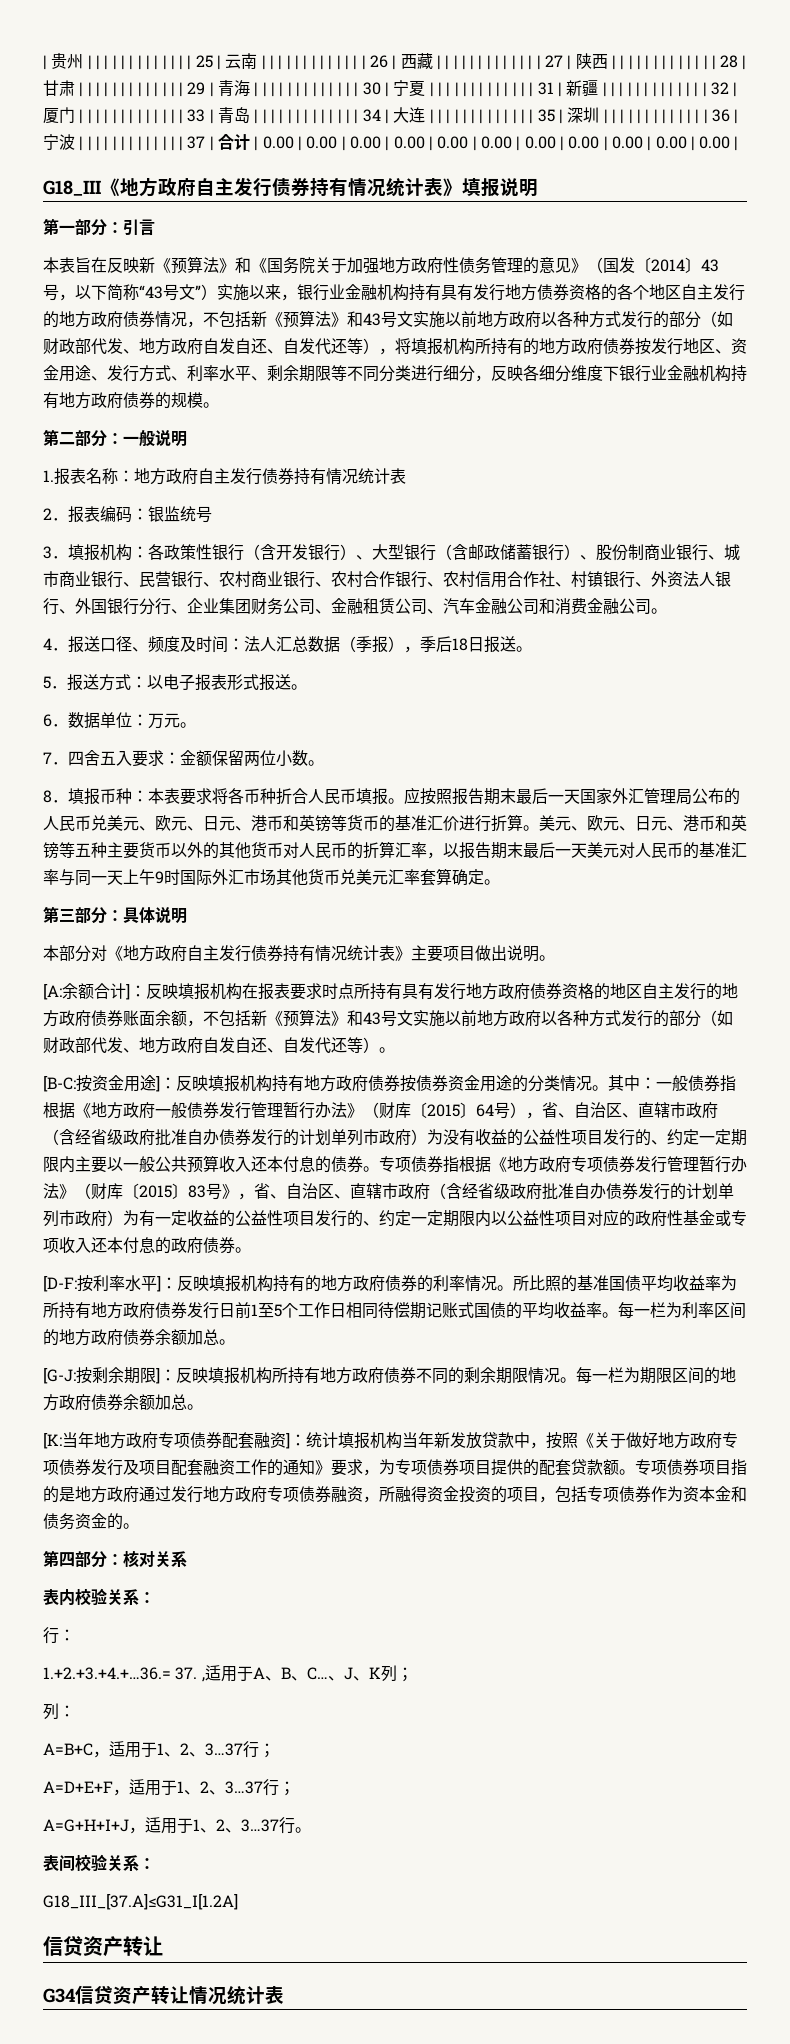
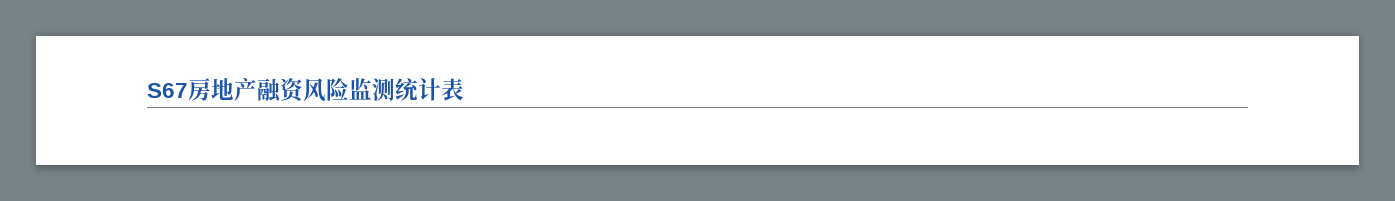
[43,53,747,70] [43,80,738,97] [43,107,739,124] [43,134,739,151] [43,177,538,197] [43,218,155,236] [43,256,719,274] [43,284,745,301] [43,310,733,328] [43,338,747,355] [43,365,747,382] [43,392,219,409] [43,429,187,447] [43,468,406,485] [43,506,212,523] [43,544,740,561] [43,571,731,588] [43,598,667,615] [43,636,532,653] [43,674,307,691] [43,712,196,729] [43,750,324,767] [43,787,740,805] [43,814,747,832] [43,841,747,859] [43,868,500,886] [43,906,187,924] [43,945,555,962] [43,983,738,1000] [43,1009,733,1027] [43,1037,395,1054] [43,1075,736,1092] [43,1102,718,1119] [43,1129,747,1146] [43,1155,747,1173] [43,1183,734,1200] [43,1209,747,1227] [43,1237,251,1254] [43,1275,737,1292] [43,1302,746,1319] [43,1329,235,1346] [43,1367,736,1384] [43,1394,203,1411] [43,1432,738,1449] [43,1459,747,1476] [43,1486,747,1503] [43,1513,139,1530] [43,1550,187,1568] [43,1588,155,1606] [43,1627,75,1644] [43,1665,413,1682] [43,1703,75,1720] [43,1741,275,1758] [43,1779,295,1796] [43,1817,311,1834] [43,1854,155,1872] [43,1894,238,1910] [43,1936,163,1957] [43,1985,227,2005] | 贵州 | | | | | | | | | | | | | 25 | 云南 | | | | | | | | | | | | | 26 | 西藏 | | | | | | | | | | | | | 27 | 陕西 | | | | | | | | | | | | | 28 | 甘肃 | | | | | | | | | | | | | 29 | 青海 | | | | | | | | | | | | | 30 | 宁夏 | | | | | | | | | | | | | 31 | 新疆 | | | | | | | | | | | | | 32 | 厦门 | | | | | | | | | | | | | 33 | 青岛 | | | | | | | | | | | | | 34 | 大连 | | | | | | | | | | | | | 35 | 深圳 | | | | | | | | | | | | | 36 | 宁波 | | | | | | | | | | | | | 37 | 合计 | 0.00 | 0.00 | 0.00 | 0.00 | 0.00 | 0.00 | 0.00 | 0.00 | 0.00 | 0.00 | 0.00 | // G18_III《地方政府自主发行债券持有情况统计表》填报说明 // 第一部分：引言 // 本表旨在反映新《预算法》和《国务院关于加强地方政府性债务管理的意见》（国发〔2014〕43号，以下简称“43号文”）实施以来，银行业金融机构持有具有发行地方债券资格的各个地区自主发行的地方政府债券情况，不包括新《预算法》和43号文实施以前地方政府以各种方式发行的部分（如财政部代发、地方政府自发自还、自发代还等），将填报机构所持有的地方政府债券按发行地区、资金用途、发行方式、利率水平、剩余期限等不同分类进行细分，反映各细分维度下银行业金融机构持有地方政府债券的规模。 // 第二部分：一般说明 // 1.报表名称：地方政府自主发行债券持有情况统计表 // 2．报表编码：银监统号 // 3．填报机构：各政策性银行（含开发银行）、大型银行（含邮政储蓄银行）、股份制商业银行、城市商业银行、民营银行、农村商业银行、农村合作银行、农村信用合作社、村镇银行、外资法人银行、外国银行分行、企业集团财务公司、金融租赁公司、汽车金融公司和消费金融公司。 // 4．报送口径、频度及时间：法人汇总数据（季报），季后18日报送。 // 5．报送方式：以电子报表形式报送。 // 6．数据单位：万元。 // 7．四舍五入要求：金额保留两位小数。 // 8．填报币种：本表要求将各币种折合人民币填报。应按照报告期末最后一天国家外汇管理局公布的人民币兑美元、欧元、日元、港币和英镑等货币的基准汇价进行折算。美元、欧元、日元、港币和英镑等五种主要货币以外的其他货币对人民币的折算汇率，以报告期末最后一天美元对人民币的基准汇率与同一天上午9时国际外汇市场其他货币兑美元汇率套算确定。 // 第三部分：具体说明 // 本部分对《地方政府自主发行债券持有情况统计表》主要项目做出说明。 // [A:余额合计]：反映填报机构在报表要求时点所持有具有发行地方政府债券资格的地区自主发行的地方政府债券账面余额，不包括新《预算法》和43号文实施以前地方政府以各种方式发行的部分（如财政部代发、地方政府自发自还、自发代还等）。 // [B-C:按资金用途]：反映填报机构持有地方政府债券按债券资金用途的分类情况。其中：一般债券指根据《地方政府一般债券发行管理暂行办法》（财库〔2015〕64号），省、自治区、直辖市政府（含经省级政府批准自办债券发行的计划单列市政府）为没有收益的公益性项目发行的、约定一定期限内主要以一般公共预算收入还本付息的债券。专项债券指根据《地方政府专项债券发行管理暂行办法》（财库〔2015〕83号》，省、自治区、直辖市政府（含经省级政府批准自办债券发行的计划单列市政府）为有一定收益的公益性项目发行的、约定一定期限内以公益性项目对应的政府性基金或专项收入还本付息的政府债券。 // [D-F:按利率水平]：反映填报机构持有的地方政府债券的利率情况。所比照的基准国债平均收益率为所持有地方政府债券发行日前1至5个工作日相同待偿期记账式国债的平均收益率。每一栏为利率区间的地方政府债券余额加总。 // [G-J:按剩余期限]：反映填报机构所持有地方政府债券不同的剩余期限情况。每一栏为期限区间的地方政府债券余额加总。 // [K:当年地方政府专项债券配套融资]：统计填报机构当年新发放贷款中，按照《关于做好地方政府专项债券发行及项目配套融资工作的通知》要求，为专项债券项目提供的配套贷款额。专项债券项目指的是地方政府通过发行地方政府专项债券融资，所融得资金投资的项目，包括专项债券作为资本金和债务资金的。 // 第四部分：核对关系 // 表内校验关系： // 行： // 1.+2.+3.+4.+…36.= 37. ,适用于A、B、C…、J、K列； // 列： // A=B+C，适用于1、2、3…37行； // A=D+E+F，适用于1、2、3…37行； // A=G+H+I+J，适用于1、2、3…37行。 // 表间校验关系： // G18_III_[37.A]≤G31_I[1.2A] // 信贷资产转让 // G34信贷资产转让情况 -> [147,78,395,103] S67房地产融资风险监测

